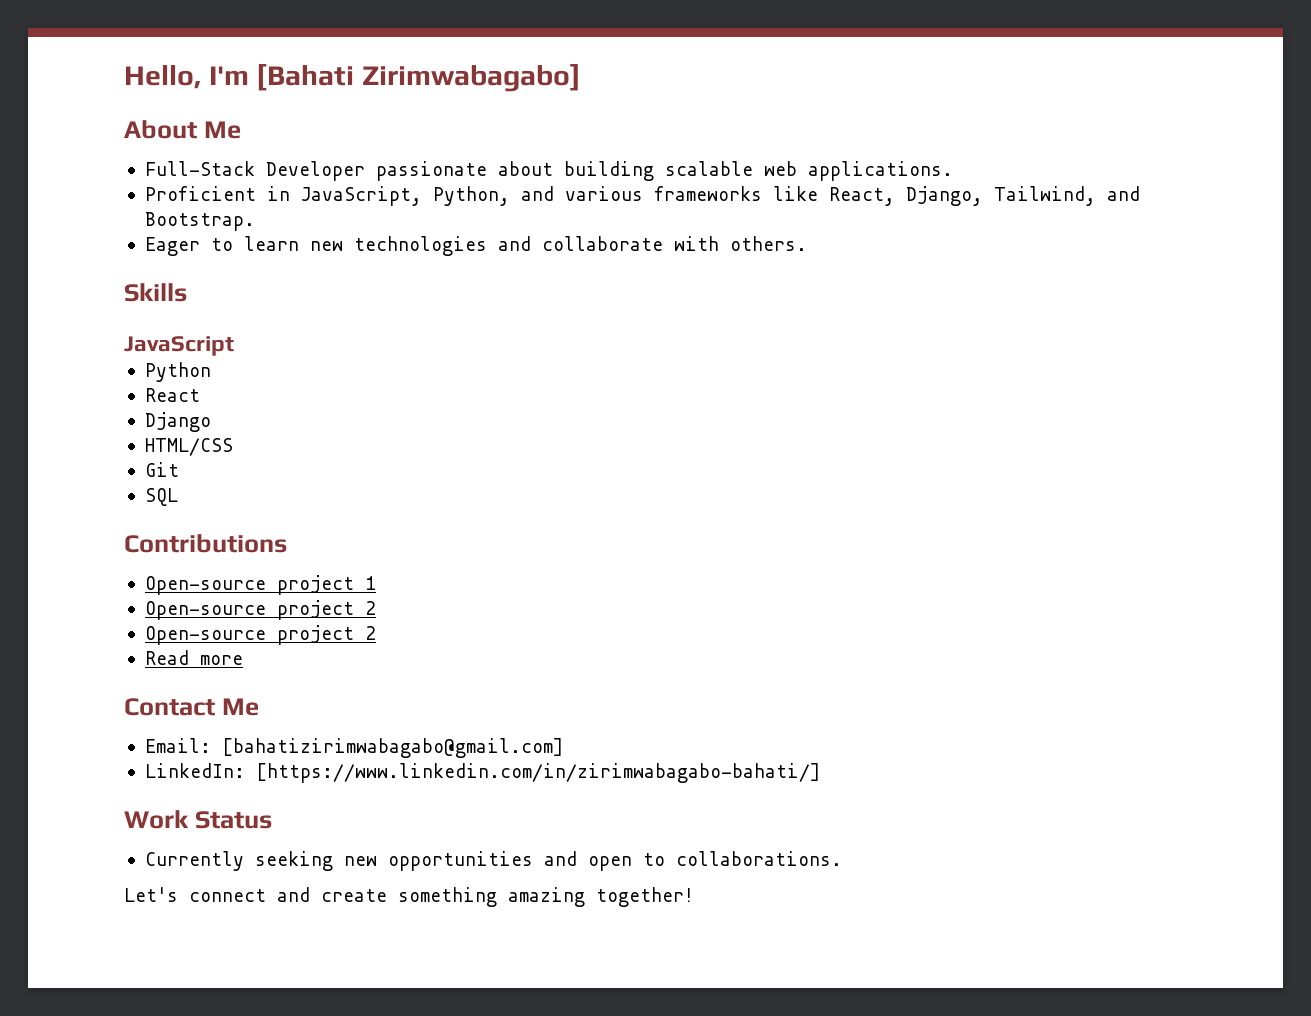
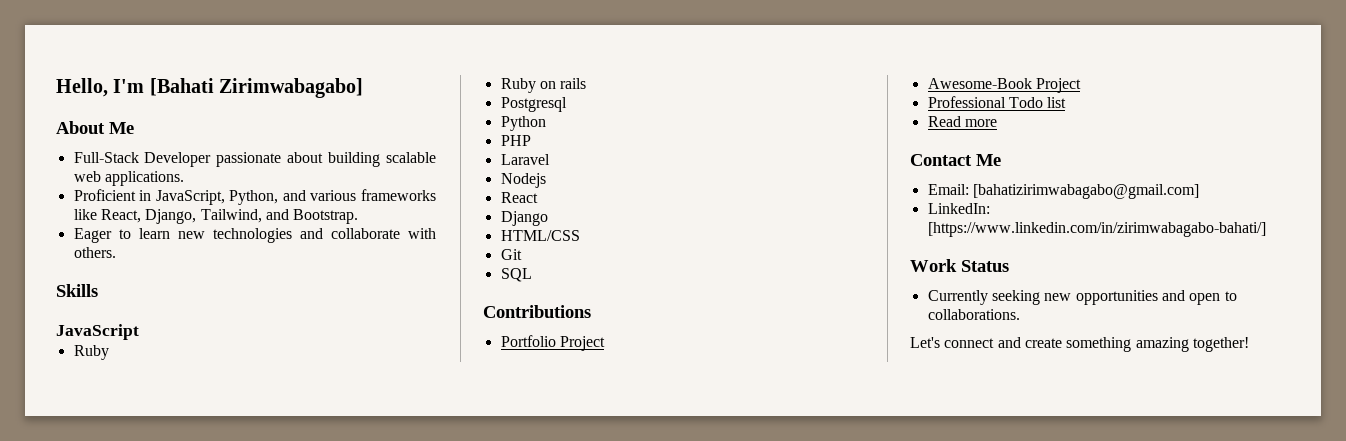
[144,362,211,382] Python -> [73,345,109,360] [500,78,587,93] [500,97,567,112] [500,116,546,131] [500,135,531,146] [500,154,550,165] [500,173,546,188] Ruby // Ruby on rails // Postgresql // Python // PHP // Laravel // Nodejs
[144,575,376,595] [144,600,376,620] [144,625,376,645] Open-source project 1 // Open-source project 2 // Open-source project 2 -> [500,335,605,351] [927,78,1081,93] [927,96,1067,108] Portfolio Project // Awesome-Book Project // Professional Todo list

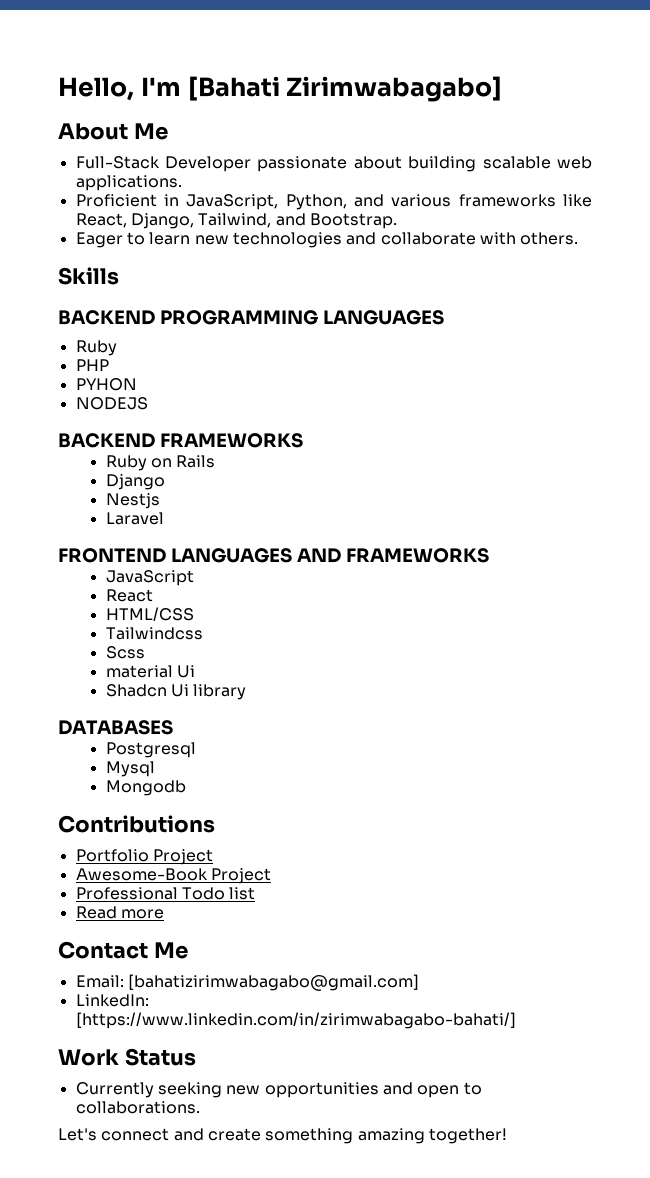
[56,324,139,340] [73,345,109,360] [500,78,587,93] [500,97,567,112] [500,116,546,131] [500,135,531,146] [500,154,550,165] [500,173,546,188] [500,192,538,203] [500,211,548,226] [500,230,580,241] [500,249,522,260] [500,268,532,282] JavaScript // Ruby // Ruby on rails // Postgresql // Python // PHP // Laravel // Nodejs // React // Django // HTML/CSS // Git // SQL -> [58,310,444,325] [75,340,117,356] [75,359,109,371] [75,378,137,391] [75,397,148,410] [58,433,303,448] [105,455,216,471] [105,474,165,490] [105,493,160,509] [105,512,164,525] [58,548,489,563] [105,570,194,586] [105,589,153,602] [105,607,194,621] [105,627,203,640] [105,646,145,659] [105,665,196,678] [105,684,247,700] [58,720,173,735] [105,742,196,758] [105,761,155,777] [105,780,186,796] BACKEND PROGRAMMING LANGUAGES // Ruby // PHP // PYHON // NODEJS // BACKEND FRAMEWORKS // Ruby on Rails // Django // Nestjs // Laravel // FRONTEND LANGUAGES AND FRAMEWORKS // JavaScript // React // HTML/CSS // Tailwindcss // Scss // material Ui // Shadcn Ui library // DATABASES // Postgresql // Mysql // Mongodb

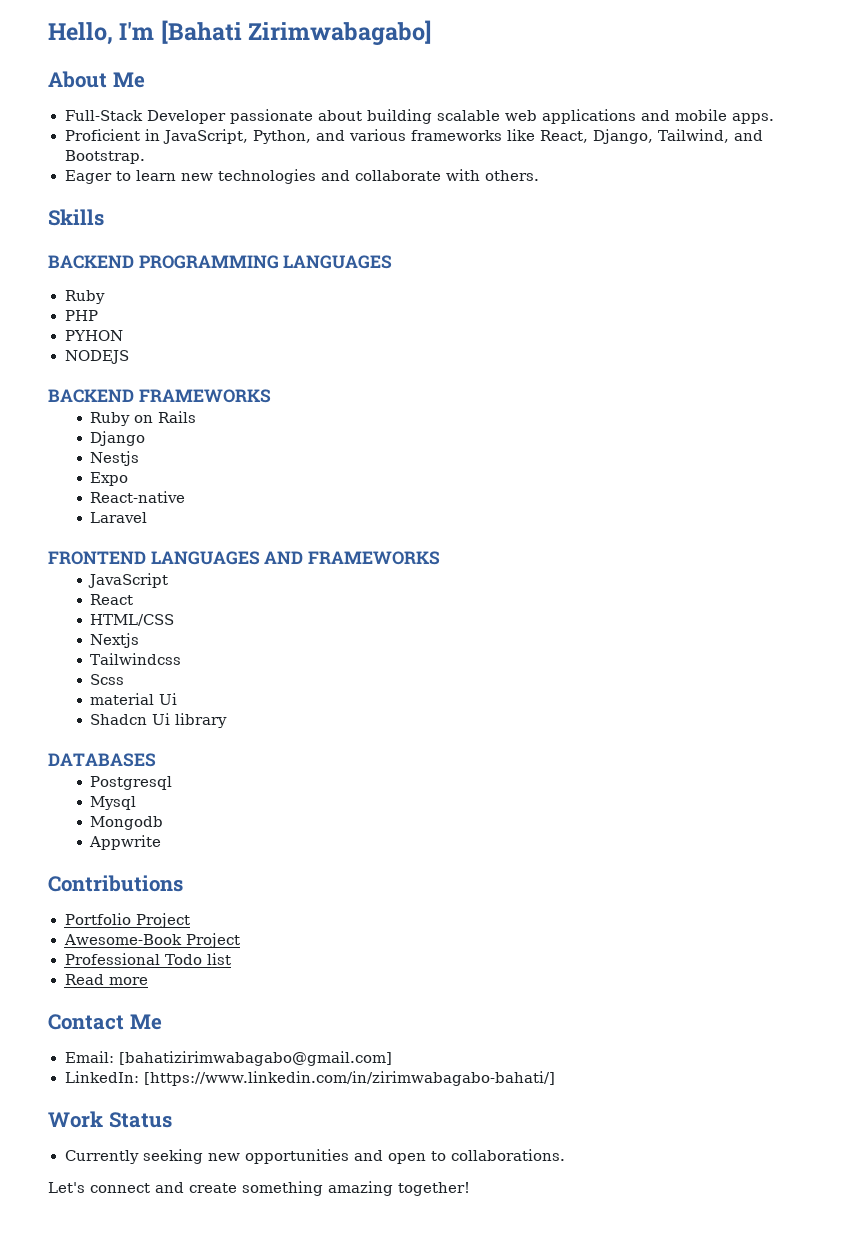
[75,175,182,191] applications. -> [541,109,774,124] applications and mobile apps.
(160, 501) none -> [90,472,129,486] [90,491,186,503] // Expo // React-native
(194, 614) none -> [90,633,140,648] // Nextjs
(186, 788) none -> [89,835,162,850] // Appwrite

